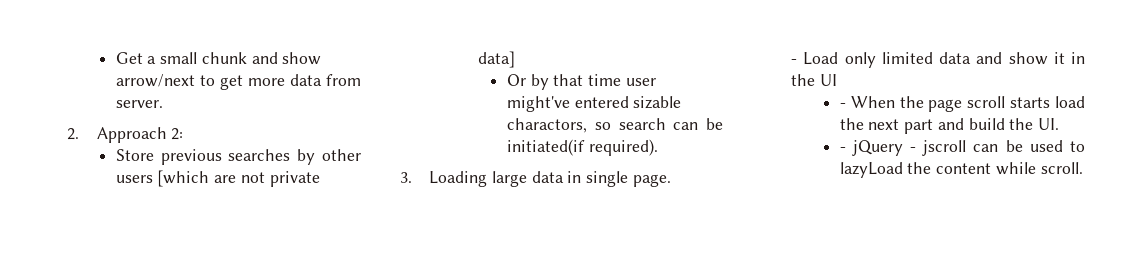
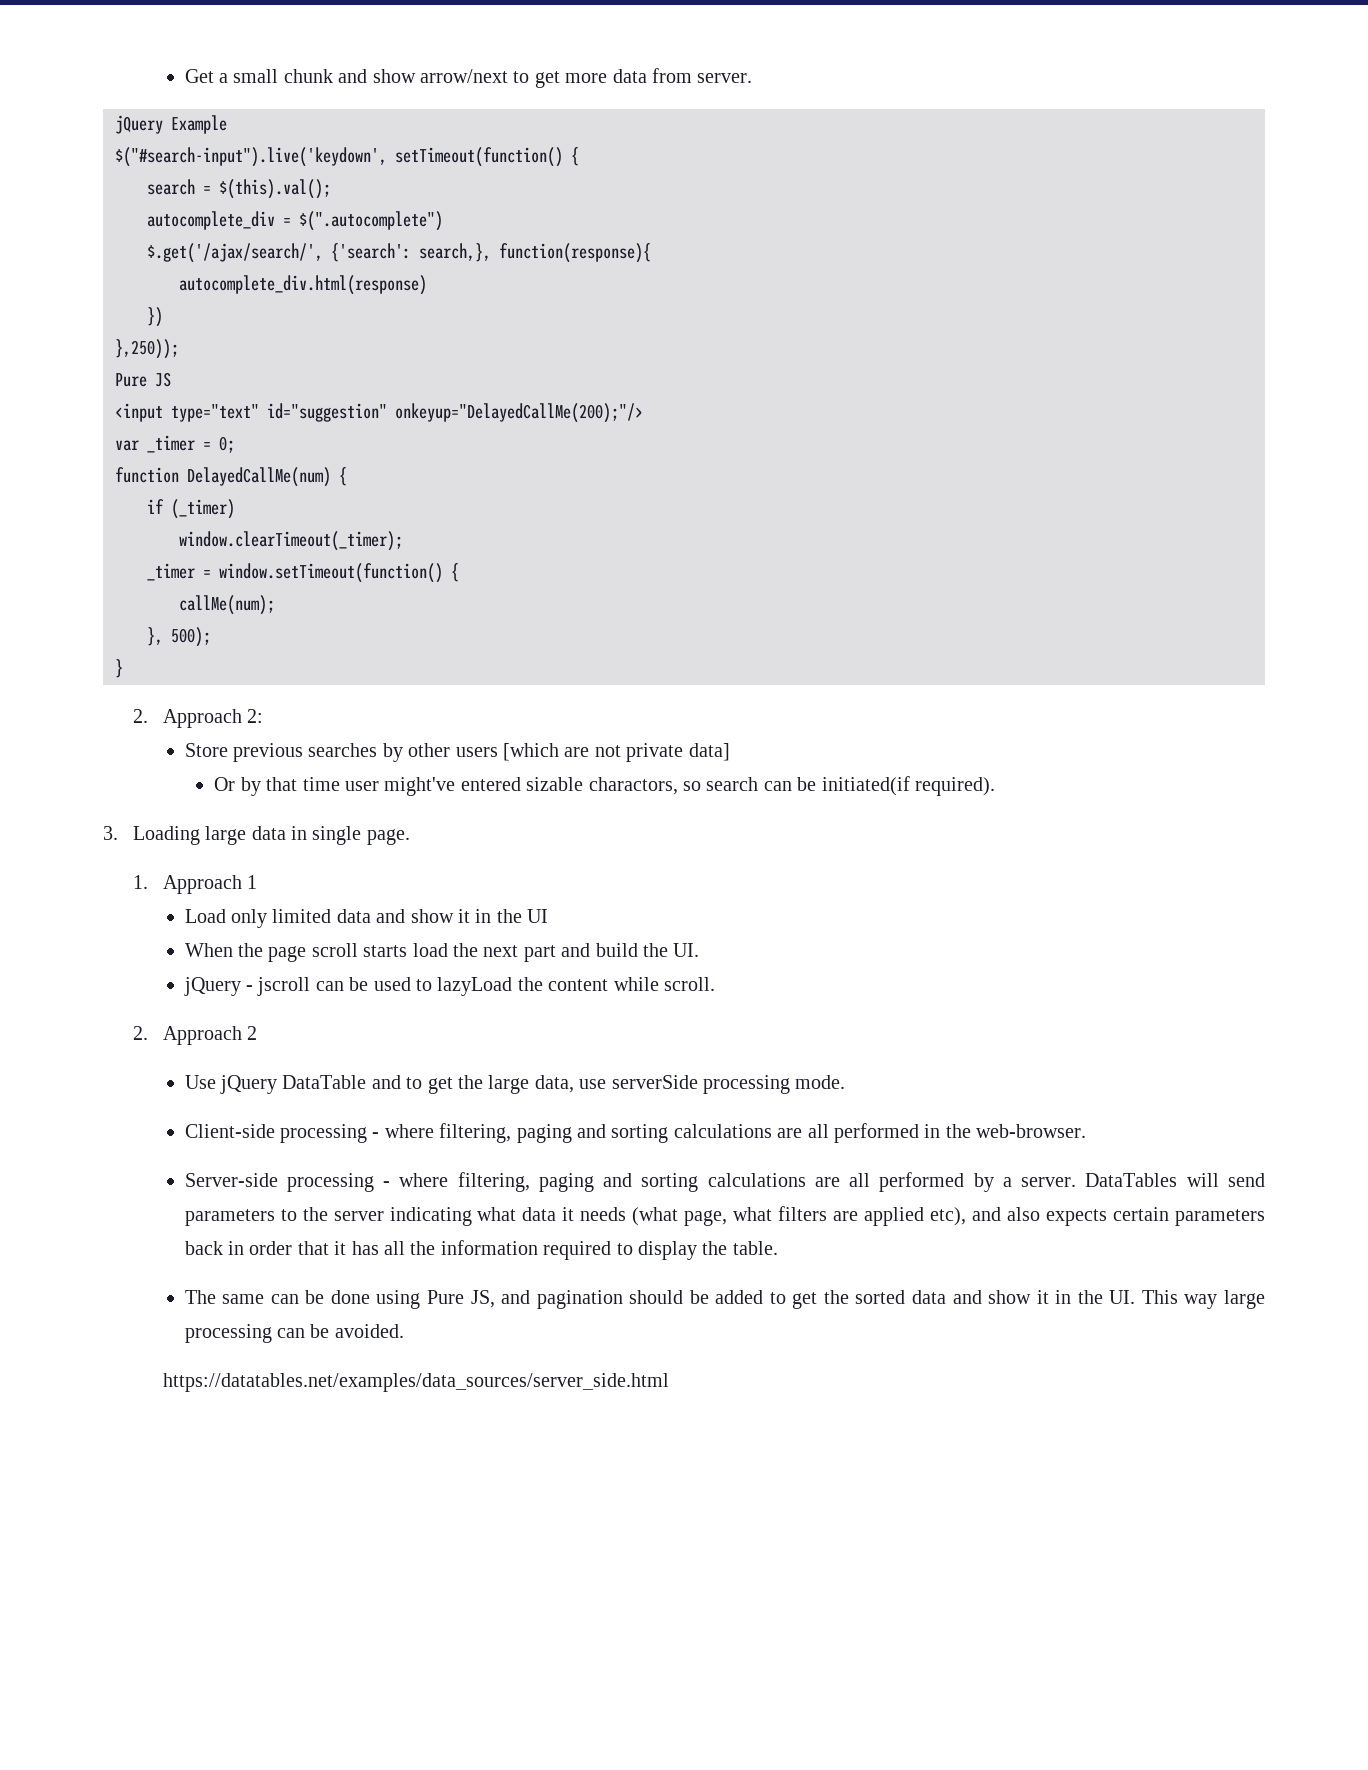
(163, 104) none -> [115,115,227,134] [115,147,579,167] [147,179,331,199] [147,211,443,231] [147,243,651,263] [179,275,427,295] [147,307,163,327] [115,339,179,359] [115,372,171,387] [115,403,643,423] [115,435,235,453] [115,467,347,487] [147,499,235,519] [179,531,403,551] [147,563,459,583] [179,595,275,615] [147,627,211,647] [115,659,123,678] // jQuery Example // $("#search-input").live('keydown', setTimeout(function() { // search = $(this).val(); // autocomplete_div = $(".autocomplete") // $.get('/ajax/search/', {'search': search,}, function(response){ // autocomplete_div.html(response) // }) // },250)); // Pure JS // <input type="text" id="suggestion" onkeyup="DelayedCallMe(200);"/> // var _timer = 0; // function DelayedCallMe(num) { // if (_timer) // window.clearTimeout(_timer); // _timer = window.setTimeout(function() { // callMe(num); // }, 500); // }
[791,59,798,64] - -> [132,875,258,894] 1. Approach 1 //
[839,103,846,108] - -> (549, 916) none
[839,147,846,152] - -> (700, 950) none
(1083, 168) none -> [132,1026,258,1045] [184,1075,846,1094] [184,1123,1087,1143] [184,1172,1265,1192] [184,1206,1265,1226] [184,1240,778,1260] [184,1290,1265,1309] [184,1324,404,1343] [162,1373,669,1392] // 2. Approach 2 // Use jQuery DataTable and to get the large data, use serverSide processing mode. // Client-side processing - where filtering, paging and sorting calculations are all performed in the web-browser. // Server-side processing - where filtering, paging and sorting calculations are all performed by a server. DataTables will send parameters to the server indicating what data it needs (what page, what filters are applied etc), and also expects certain parameters back in order that it has all the information required to display the table. // The same can be done using Pure JS, and pagination should be added to get the sorted data and show it in the UI. This way large processing can be avoided. // https://datatables.net/examples/data_sources/server_side.html

